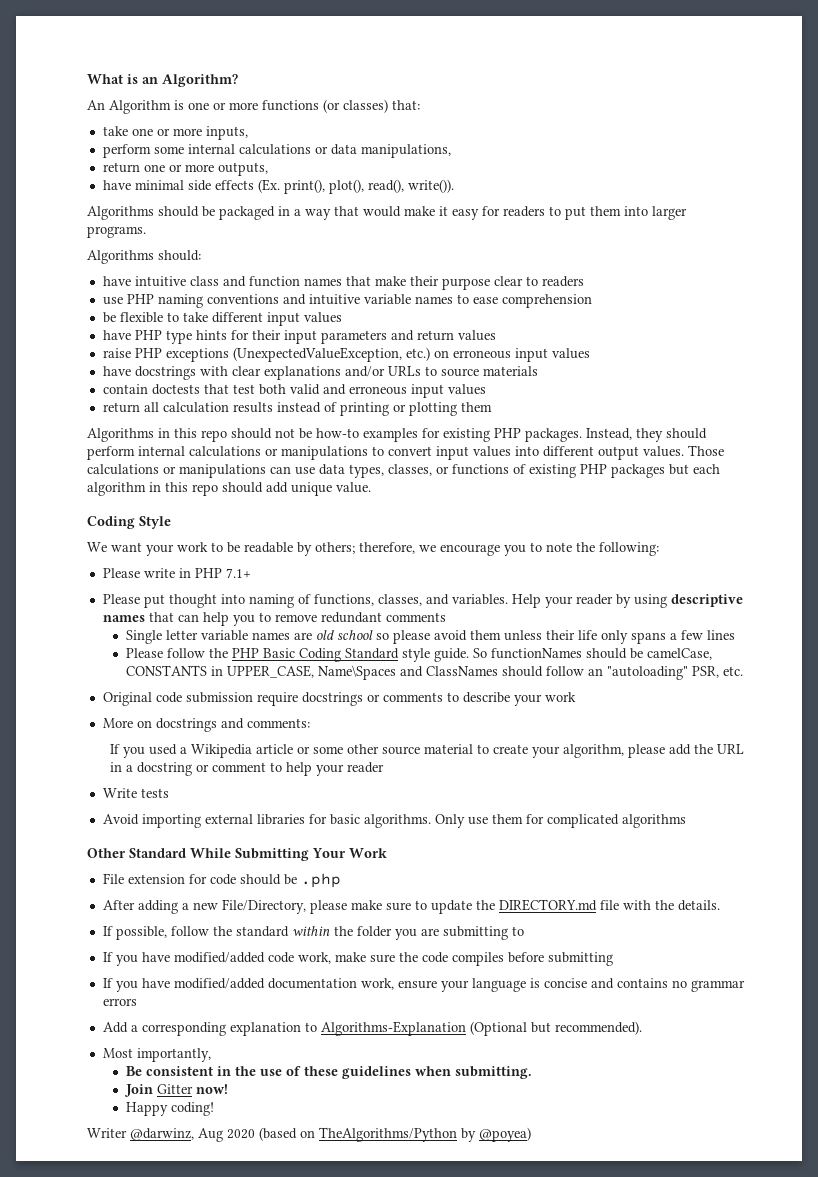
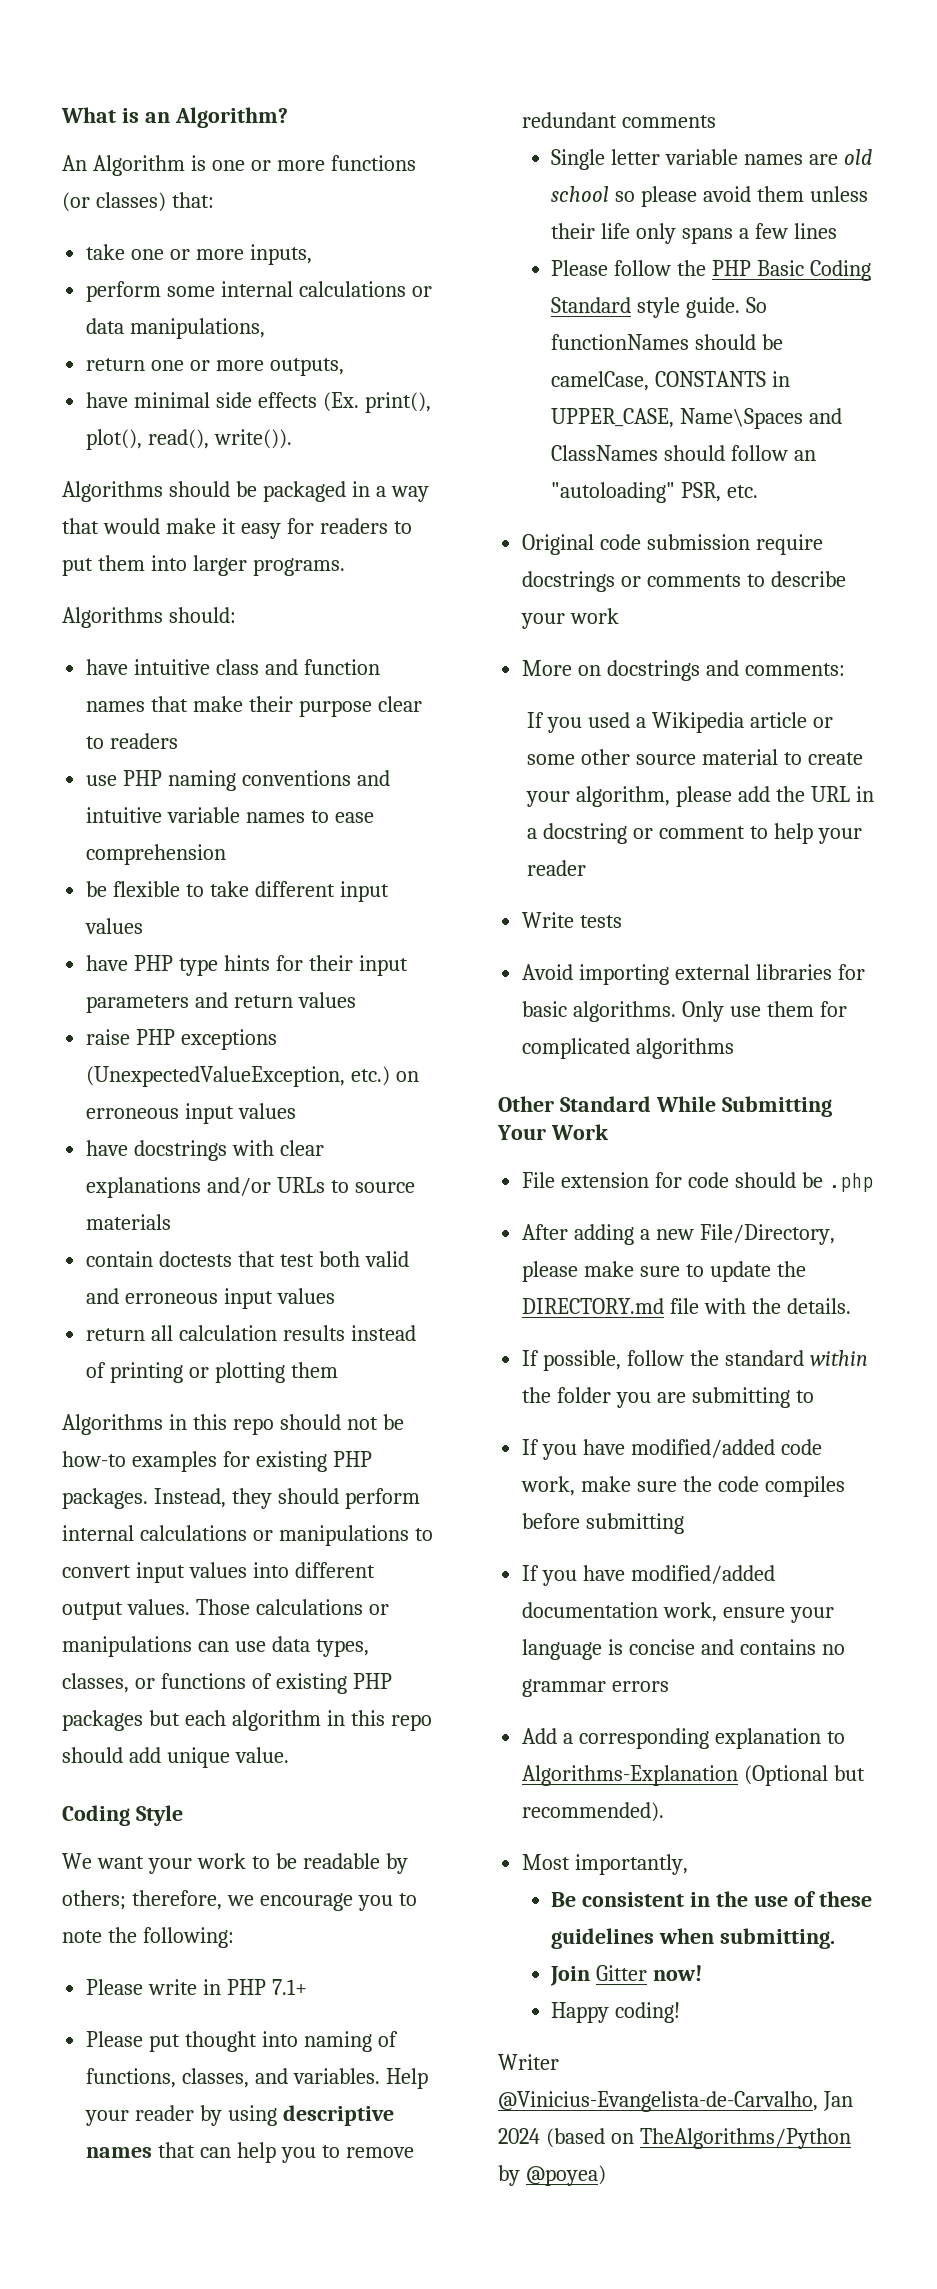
[130,1128,255,1142] @darwinz, Aug 2020 -> [498,2091,853,2112] [498,2128,540,2144] @Vinicius-Evangelista-de-Carvalho, Jan 2024

